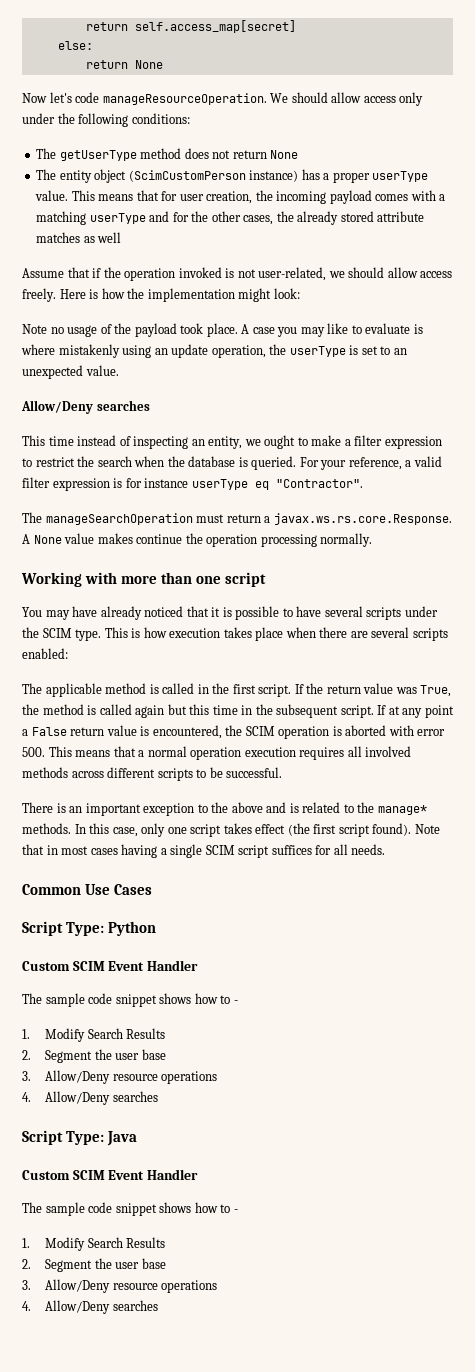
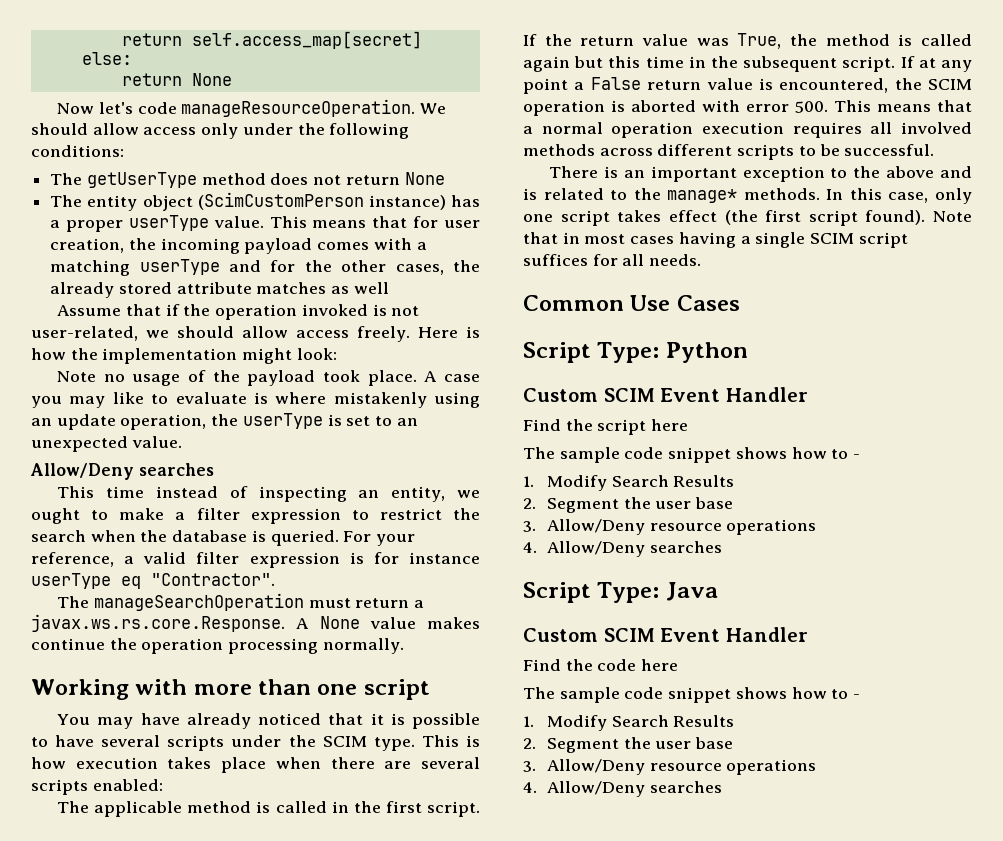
(198, 965) none -> [523,419,689,435] // Find the script here
(198, 1174) none -> [523,659,679,671] // Find the code here

